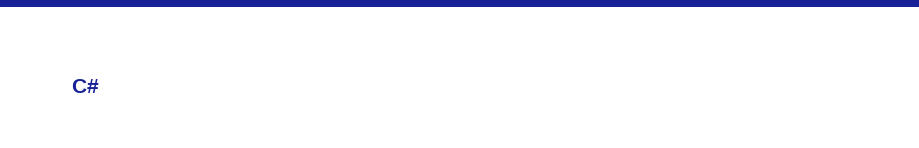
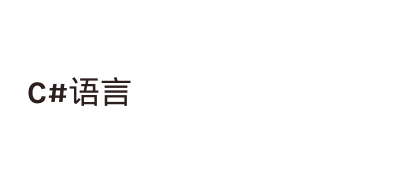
(99, 86) none -> [68,77,132,106] 语言

